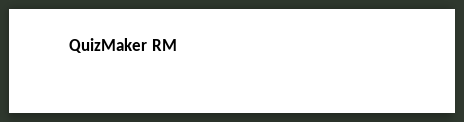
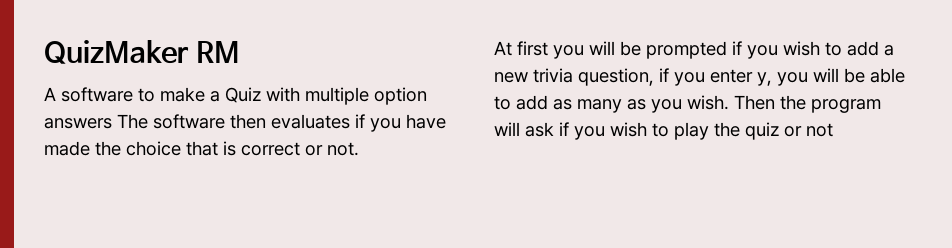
(177, 45) none -> [44,87,427,105] [44,114,446,132] [44,141,359,156] [494,41,894,59] [494,68,905,86] [494,95,881,113] [494,122,833,140] // A software to make a Quiz with multiple option answers The software then evaluates if you have made the choice that is correct or not. // At first you will be prompted if you wish to add a new trivia question, if you enter y, you will be able to add as many as you wish. Then the program will ask if you wish to play the quiz or not

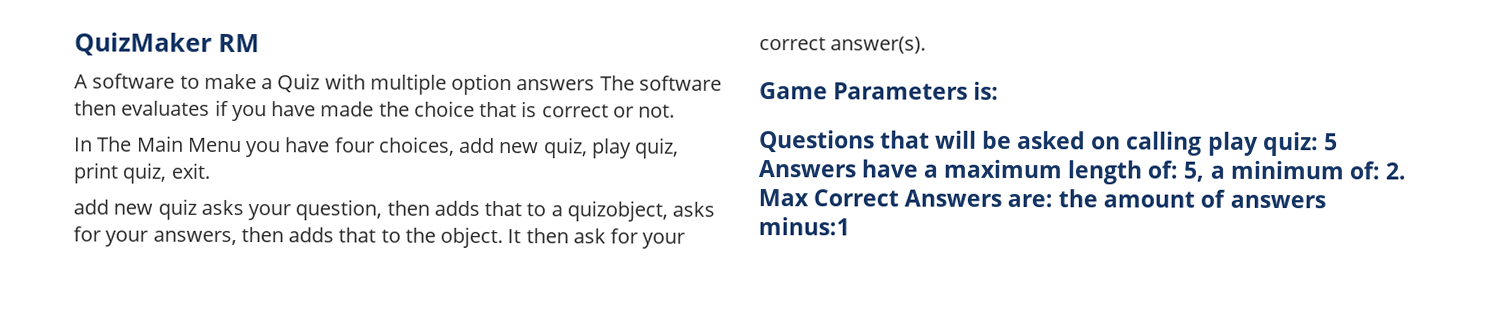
[494,41,894,59] [494,68,905,86] [494,95,881,113] [494,122,833,140] At first you will be prompted if you wish to add a new trivia question, if you enter y, you will be able to add as many as you wish. Then the program will ask if you wish to play the quiz or not -> [74,135,680,159] [73,162,210,184] [73,198,716,222] [73,226,686,249] [759,36,927,54] [759,81,1000,100] [759,130,1338,157] [758,159,1406,185] [758,189,1326,209] [758,217,850,236] In The Main Menu you have four choices, add new quiz, play quiz, print quiz, exit. // add new quiz asks your question, then adds that to a quizobject, asks for your answers, then adds that to the object. It then ask for your correct answer(s). // Game Parameters is: // Questions that will be asked on calling play quiz: 5 Answers have a maximum length of: 5, a minimum of: 2. Max Correct Answers are: the amount of answers minus:1

